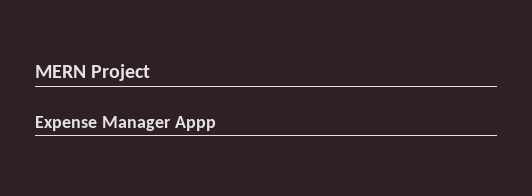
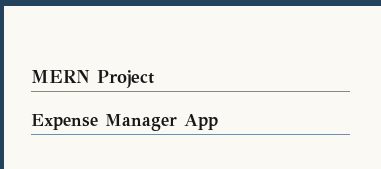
[174,116,216,131] Appp -> [184,114,218,130] App

